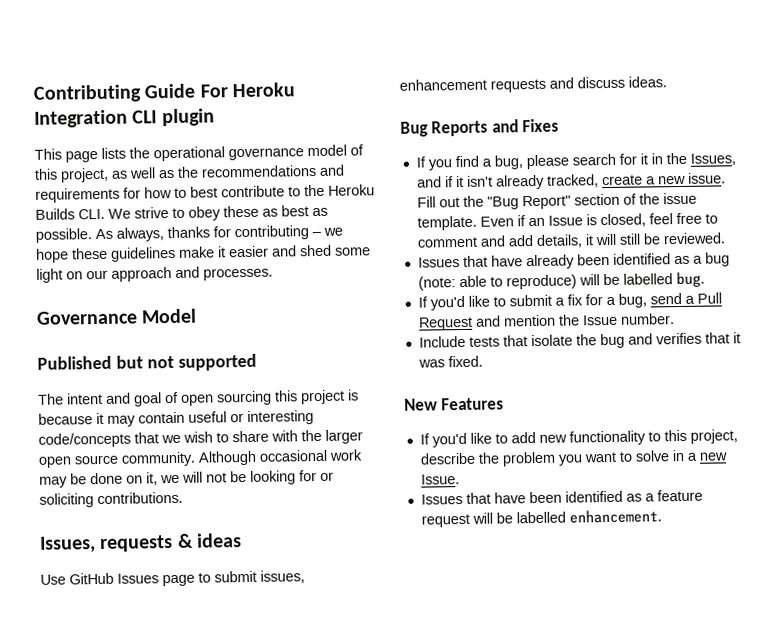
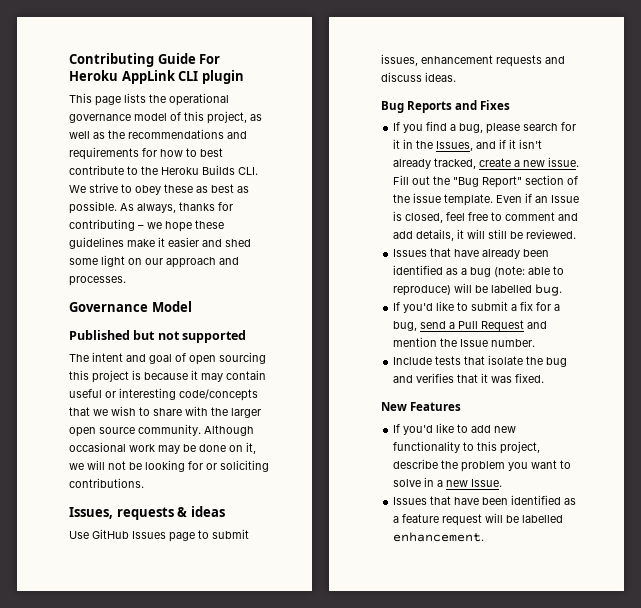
[34,109,128,128] Integration -> [121,70,176,84] AppLink

